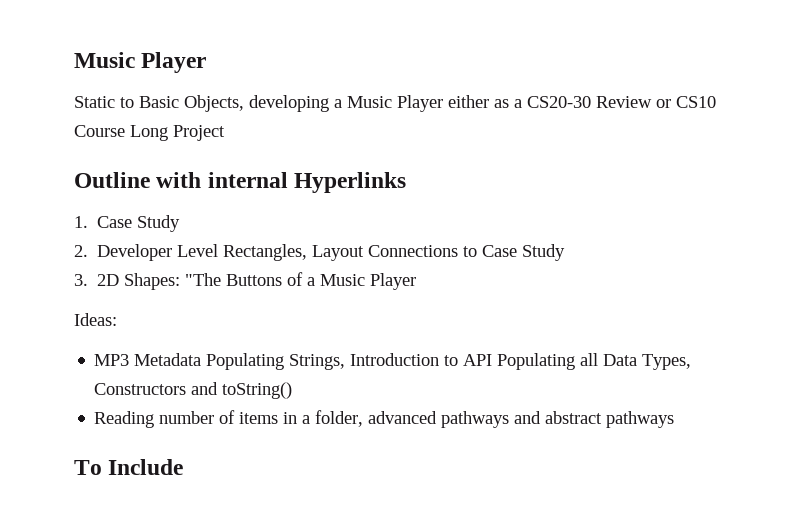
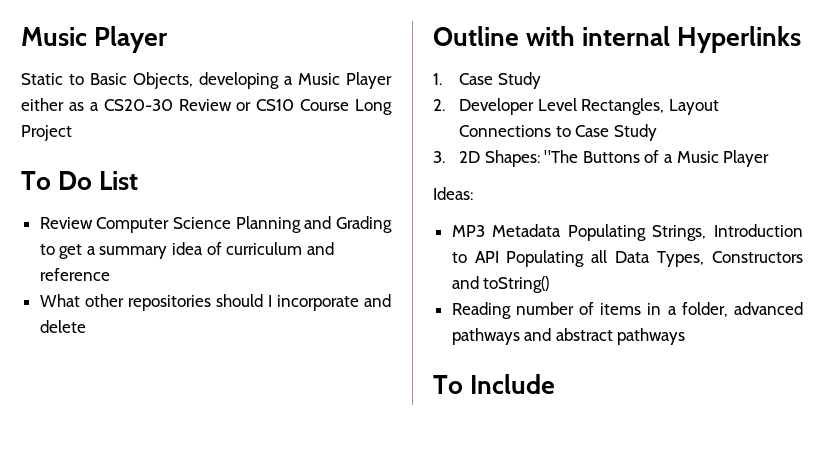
(225, 133) none -> [21,171,139,190] [39,216,393,233] [39,242,334,259] [39,268,110,281] [39,294,392,311] [39,320,86,333] // To Do List // Review Computer Science Planning and Grading to get a summary idea of curriculum and reference // What other repositories should I incorporate and delete

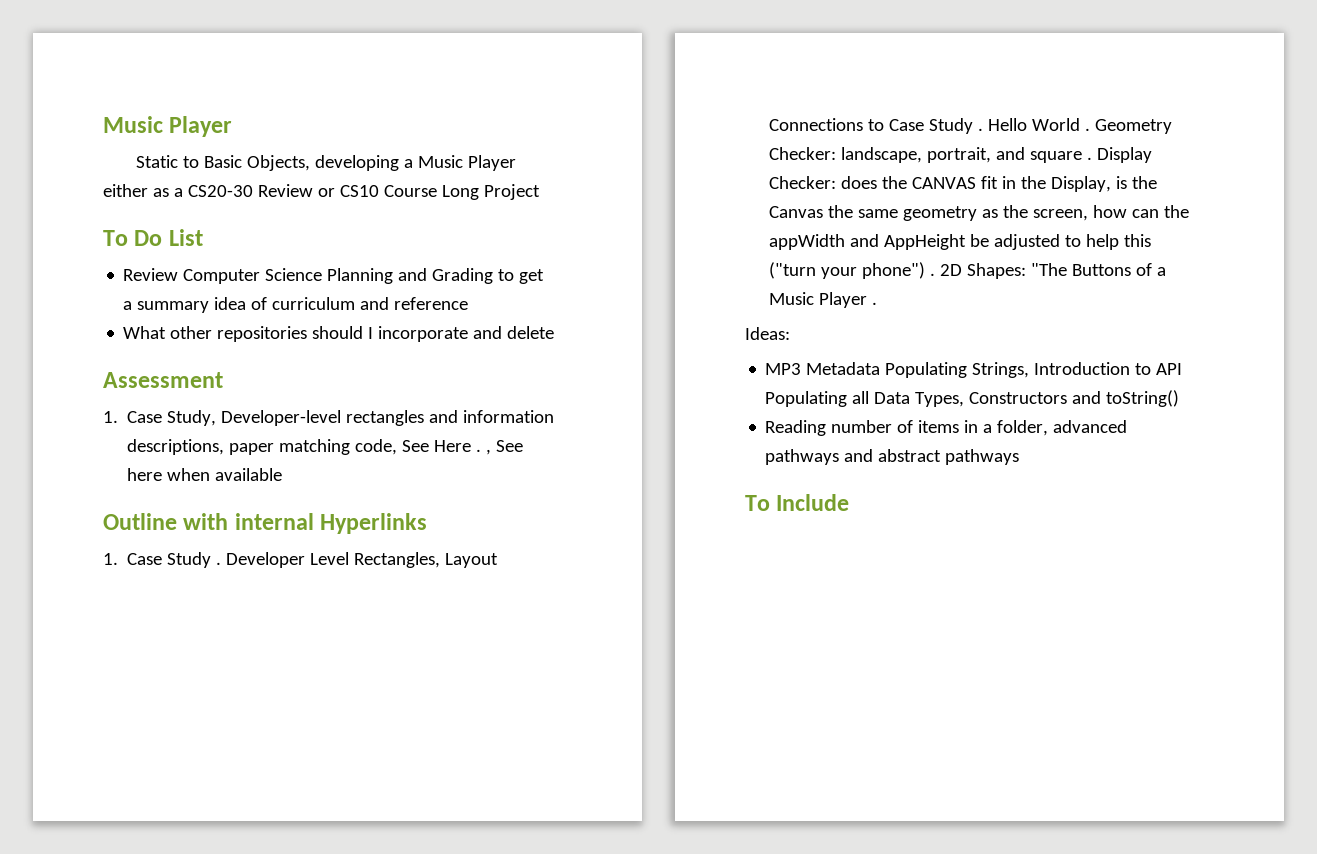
(86, 326) none -> [103,372,223,388] [103,410,555,426] [127,439,524,455] [127,468,283,481] // Assessment // 1. Case Study, Developer-level rectangles and information descriptions, paper matching code, See Here . , See here when available
[433,99,445,111] // 2. -> [216,562,222,565] .
[433,151,445,163] // 3. -> [978,118,1173,134] [769,147,1153,163] [769,176,1158,192] [769,205,1190,221] [769,234,1152,250] [769,262,936,279] . Hello World . Geometry Checker: landscape, portrait, and square . Display Checker: does the CANVAS fit in the Display, is the Canvas the same geometry as the screen, how can the appWidth and AppHeight be adjusted to help this ("turn your phone") .
(770, 158) none -> [872,302,878,305] .

